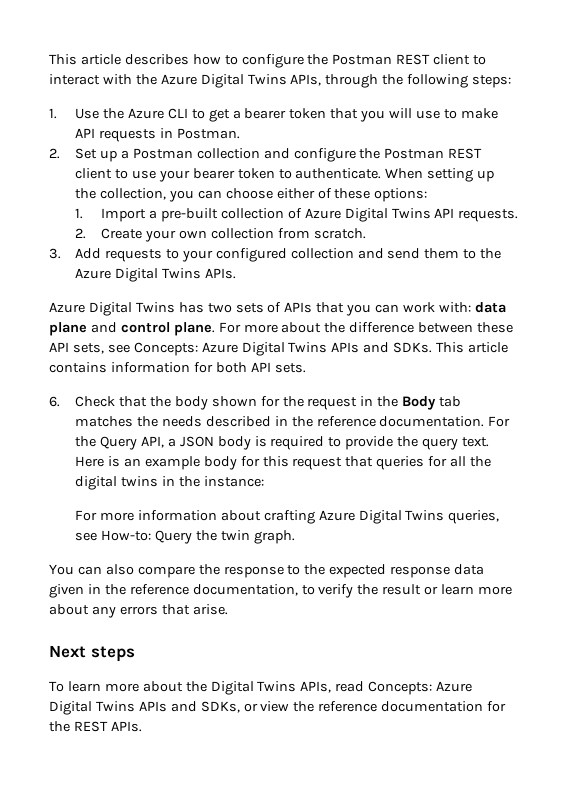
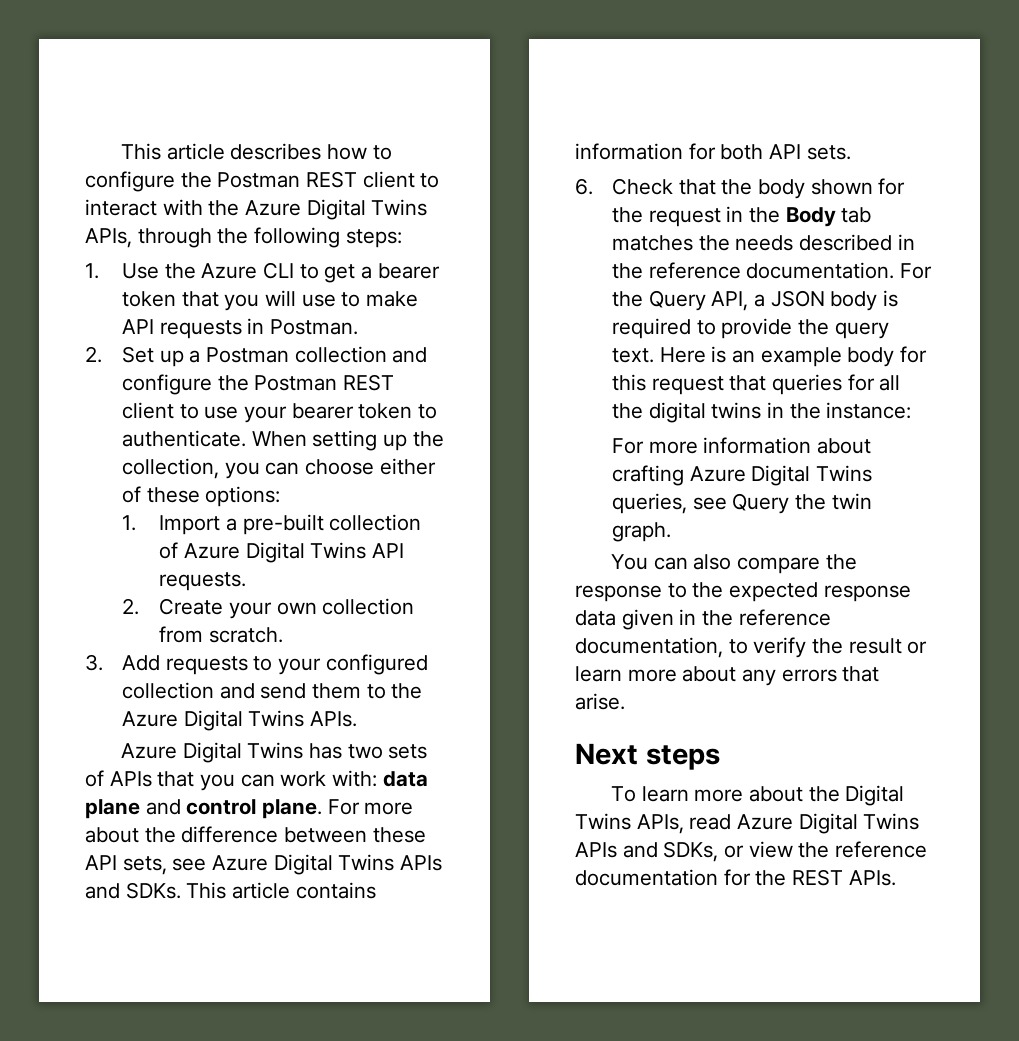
[133,342,198,356] Concepts: -> (207, 864) none
[100,530,151,541] How-to: -> (727, 503) none
[368,681,433,695] Concepts: -> (732, 822) none

